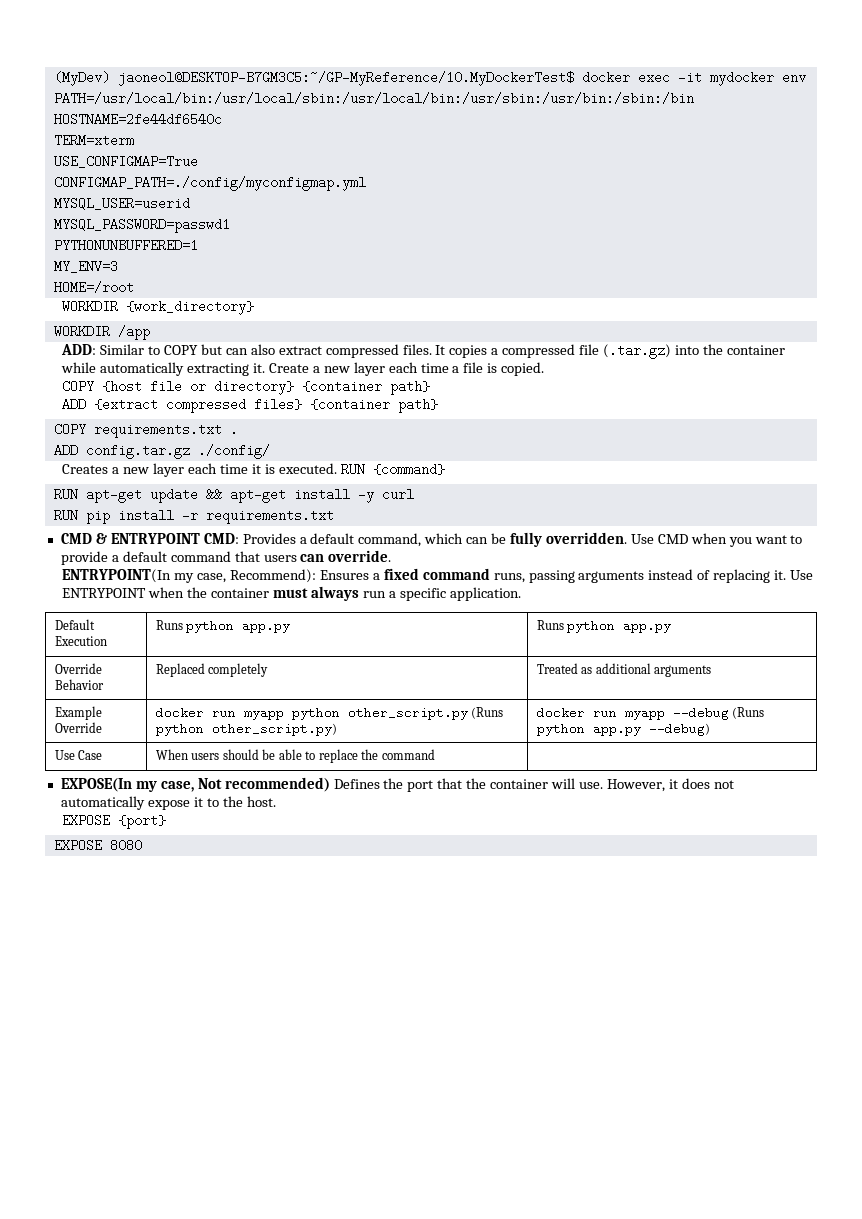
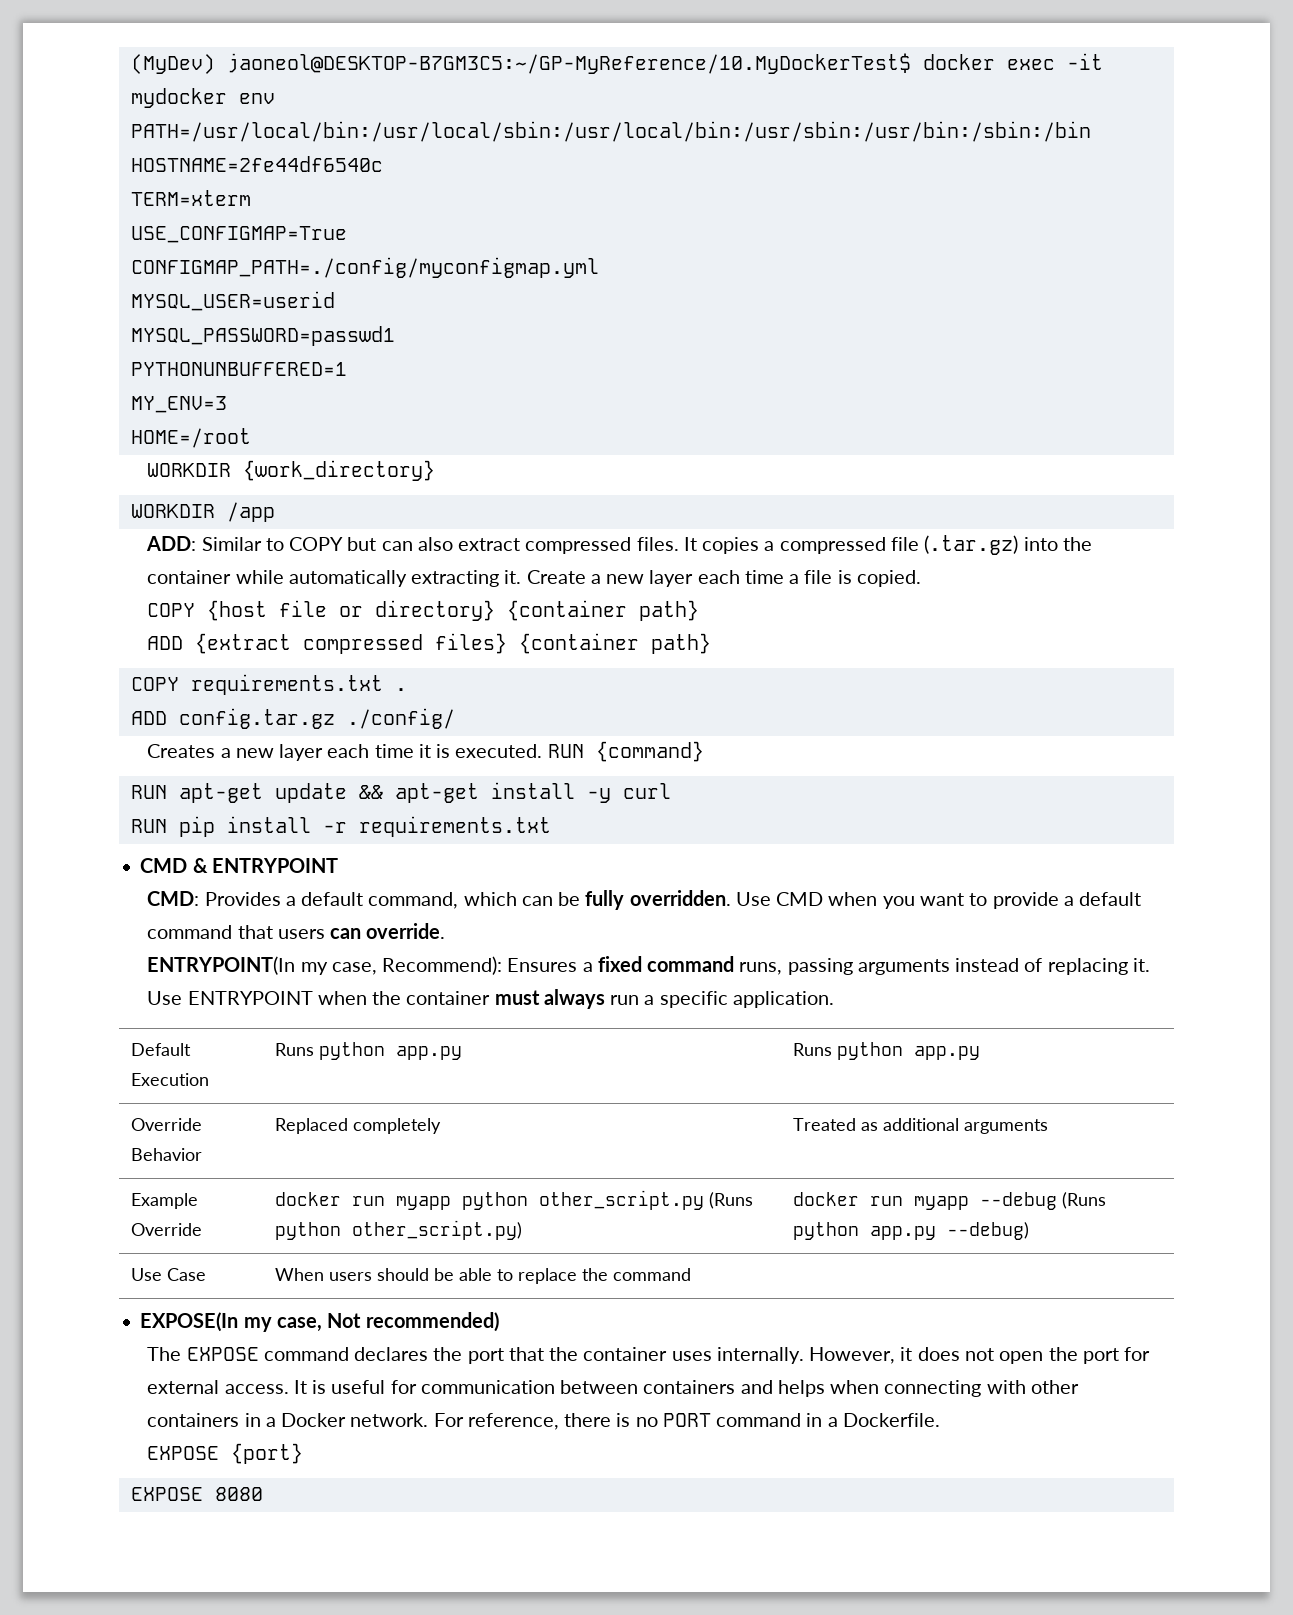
(200, 538) none -> (338, 865) //
[333,779,380,789] Defines -> [147,1347,429,1361] // The EXPOSE command declares
[551,778,603,789] will use. -> [671,1347,804,1364] uses internally.
[60,796,276,810] automatically expose it to the host. -> [999,1347,1151,1364] [147,1380,1080,1397] [147,1413,941,1430] open the port for external access. It is useful for communication between containers and helps when connecting with other containers in a Docker network. For reference, there is no PORT command in a Dockerfile.

